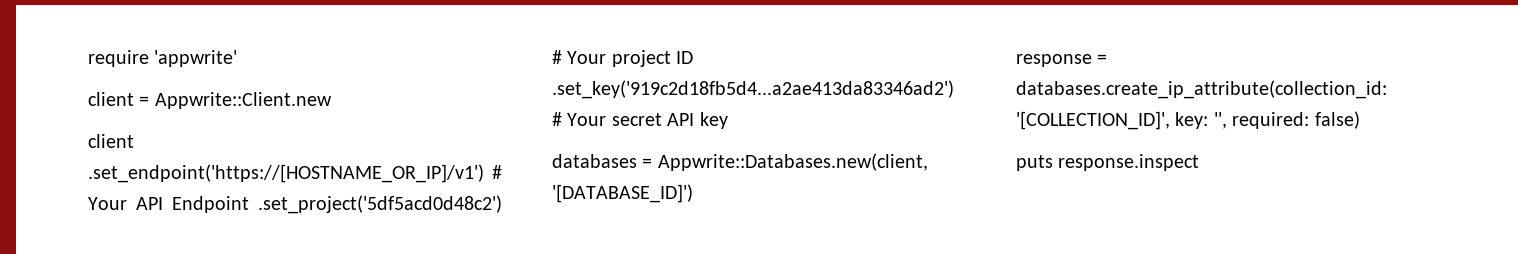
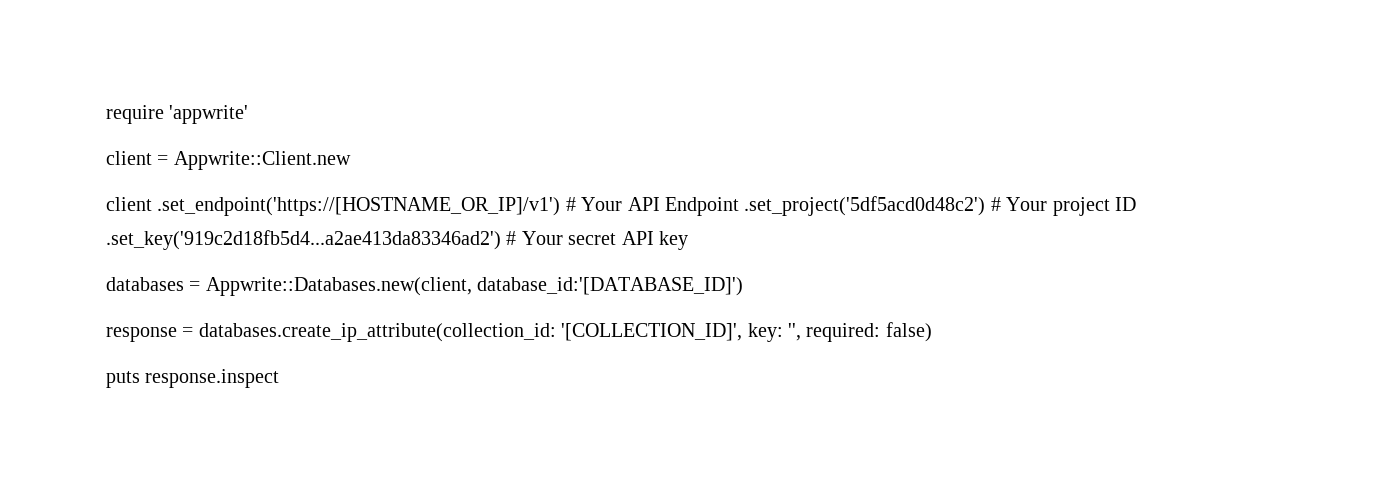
[552,184,693,203] '[DATABASE_ID]') -> [477,277,744,296] database_id:'[DATABASE_ID]')

